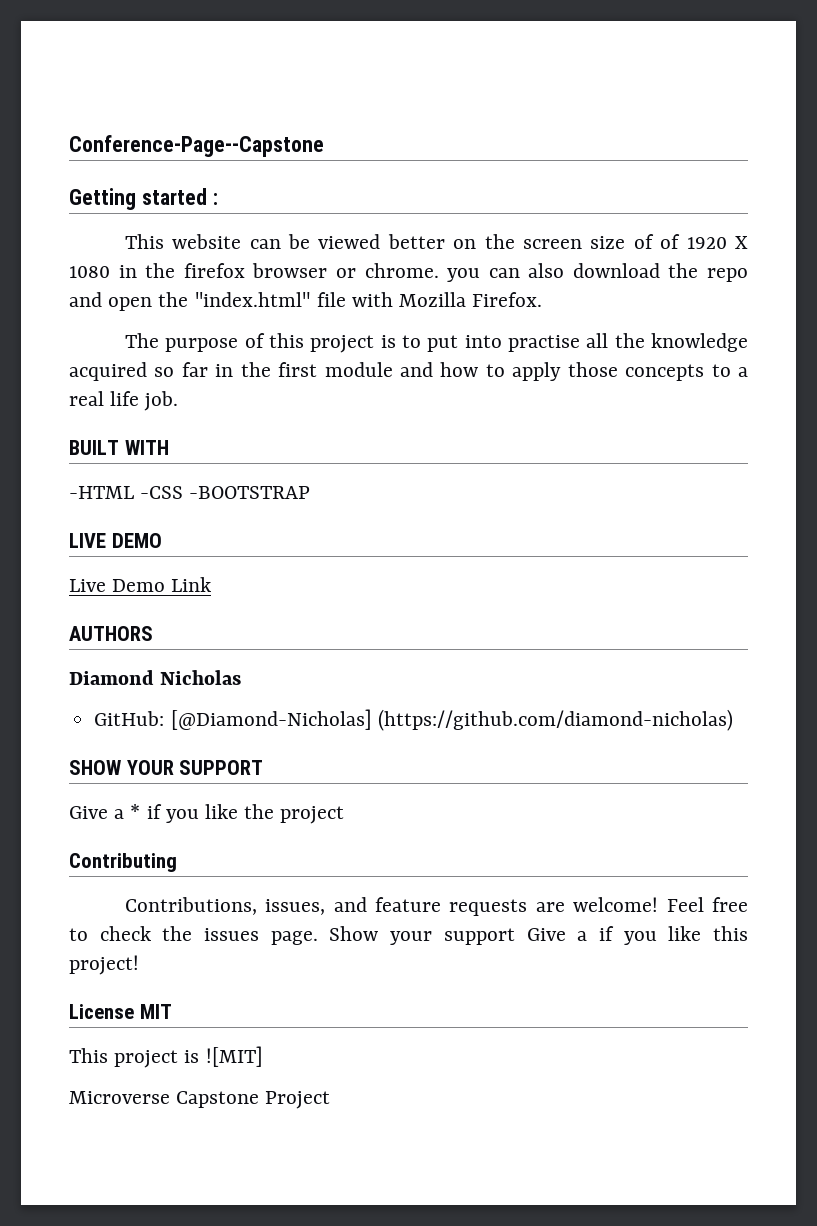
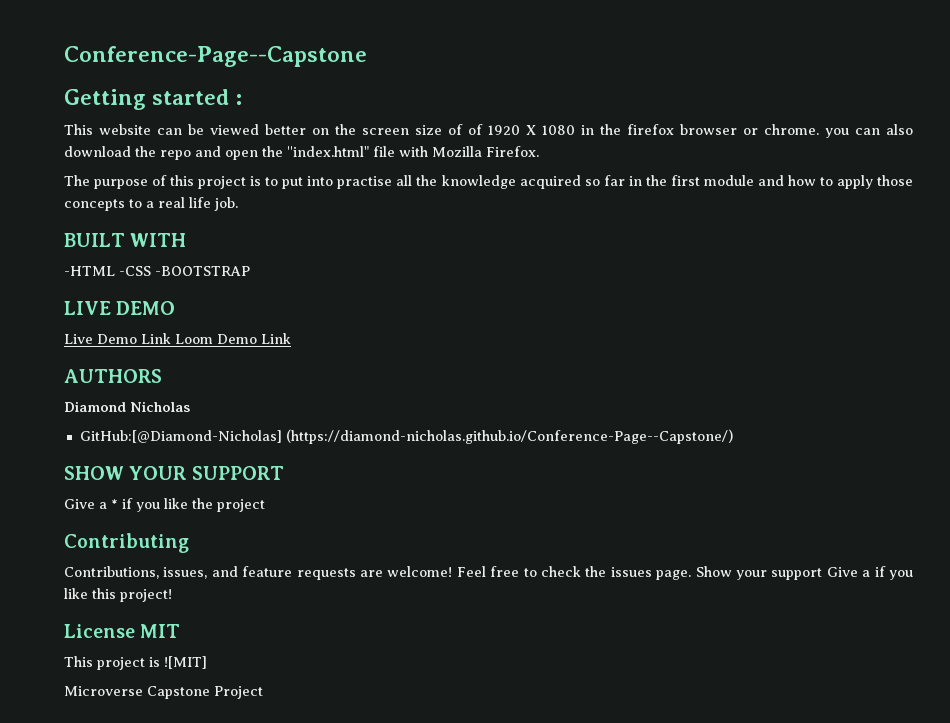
(212, 584) none -> [175,333,291,344] Loom Demo Link
[94,709,733,731] GitHub: [@Diamond-Nicholas] (https://github.com/diamond-nicholas) -> [79,429,733,444] GitHub:[@Diamond-Nicholas] (https://diamond-nicholas.github.io/Conference-Page--Capstone/)

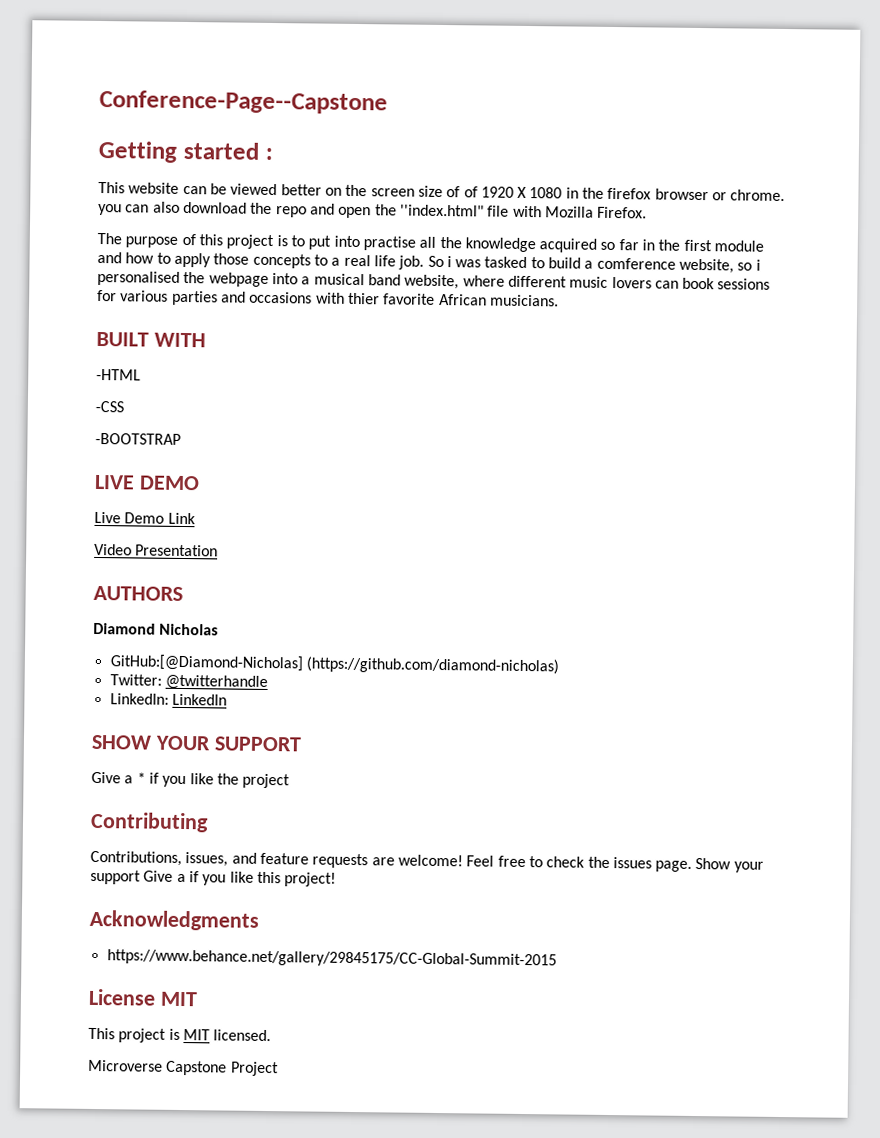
(238, 204) none -> [427,255,761,274] [97,270,771,290] [97,289,559,307] So i was tasked to build a comference website, so i personalised the webpage into a musical band website, where different music lovers can book sessions for various parties and occasions with thier favorite African musicians.
(115, 271) none -> (141, 374) //
(151, 271) none -> (124, 406) //
[175,333,291,344] Loom Demo Link -> [94,543,219,557] // Video Presentation
[285,429,733,444] (https://diamond-nicholas.github.io/Conference-Page--Capstone/) -> [305,656,559,675] [109,674,268,690] [109,693,227,706] (https://github.com/diamond-nicholas) // Twitter: @twitterhandle // LinkedIn: LinkedIn
(172, 595) none -> [89,909,259,931] [106,949,557,969] // Acknowledgments // https://www.behance.net/gallery/29845175/CC-Global-Summit-2015
[164,656,207,669] ![MIT] -> [182,1029,272,1042] MIT licensed.

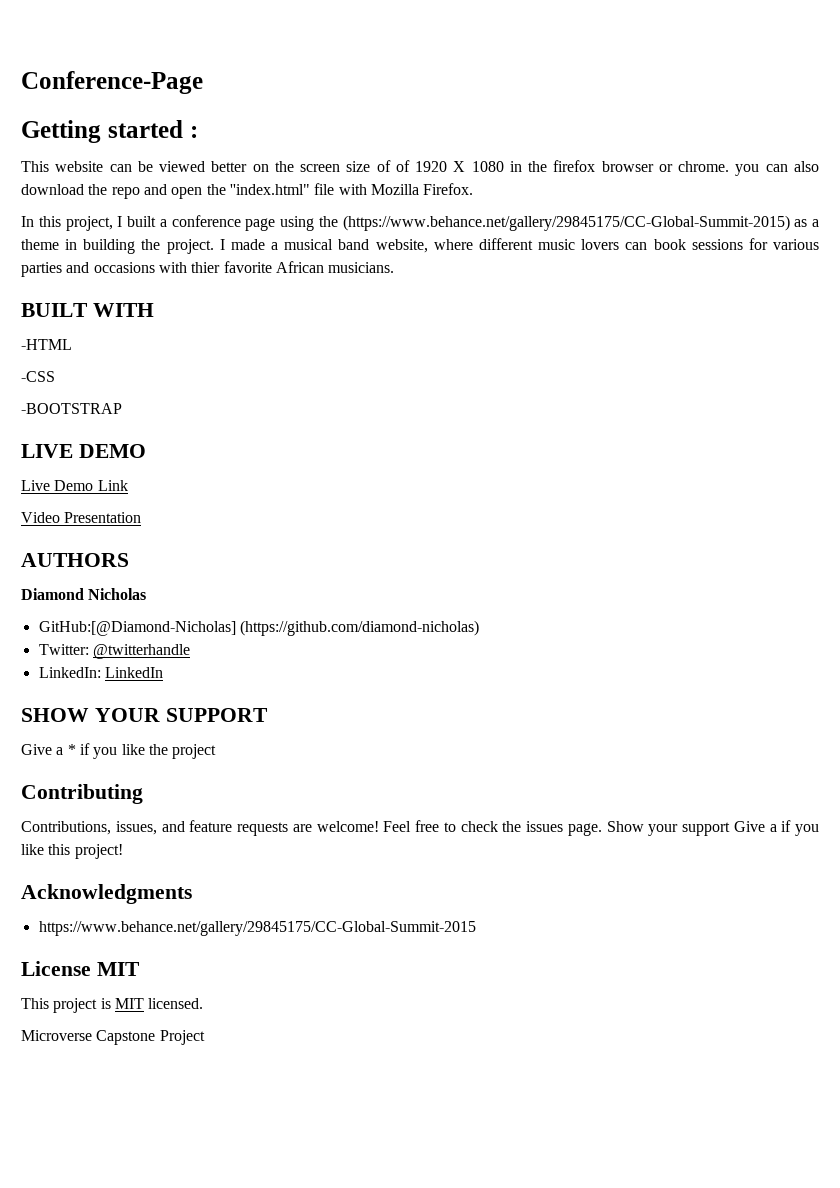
[99,89,388,115] Conference-Page--Capstone -> [21,71,203,94] Conference-Page
[97,232,765,253] [97,251,761,274] [97,270,298,287] The purpose of this project is to put into practise all the knowledge acquired so far in the first module and how to apply those concepts to a real life job. So i was tasked to build a comference website, so i personalised the webpage into -> [21,215,819,231] [21,239,265,254] In this project, I built a conference page using the (https://www.behance.net/gallery/29845175/CC-Global-Summit-2015) as a theme in building the project. I made

